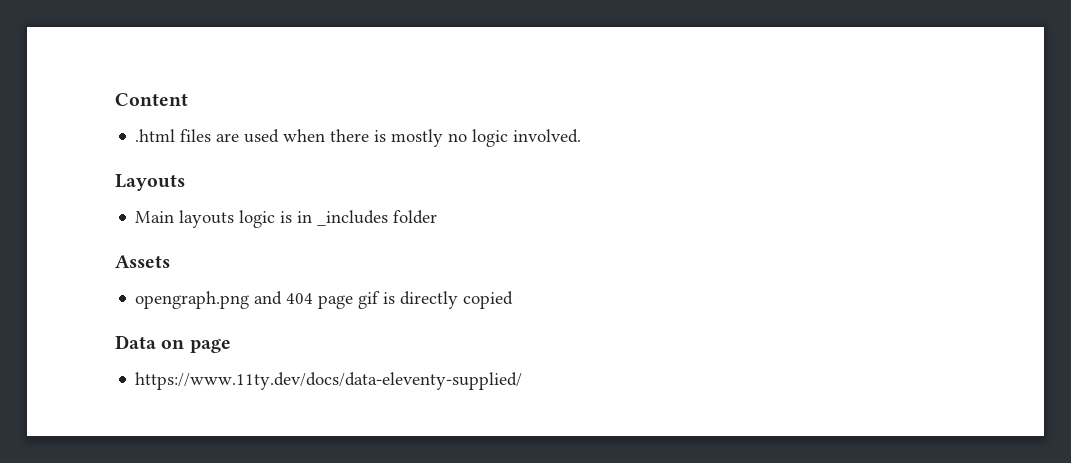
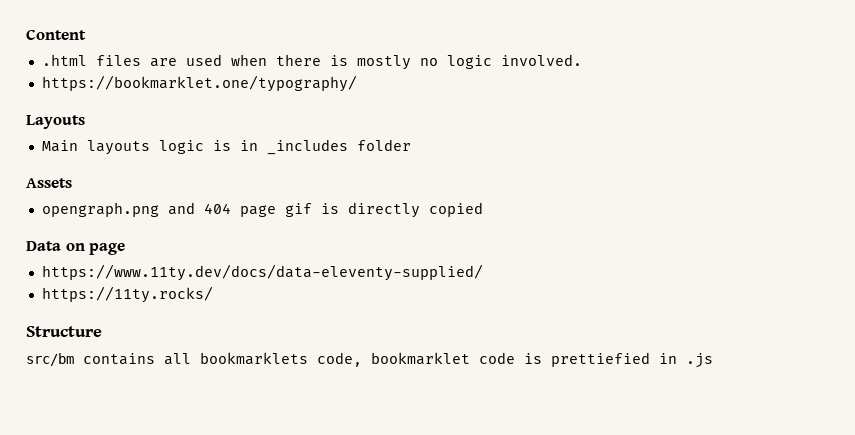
(582, 136) none -> [41,75,357,92] // https://bookmarklet.one/typography/
(523, 381) none -> [41,286,213,303] [26,326,102,337] [26,352,713,368] // https://11ty.rocks/ // Structure // src/bm contains all bookmarklets code, bookmarklet code is prettiefied in .js

